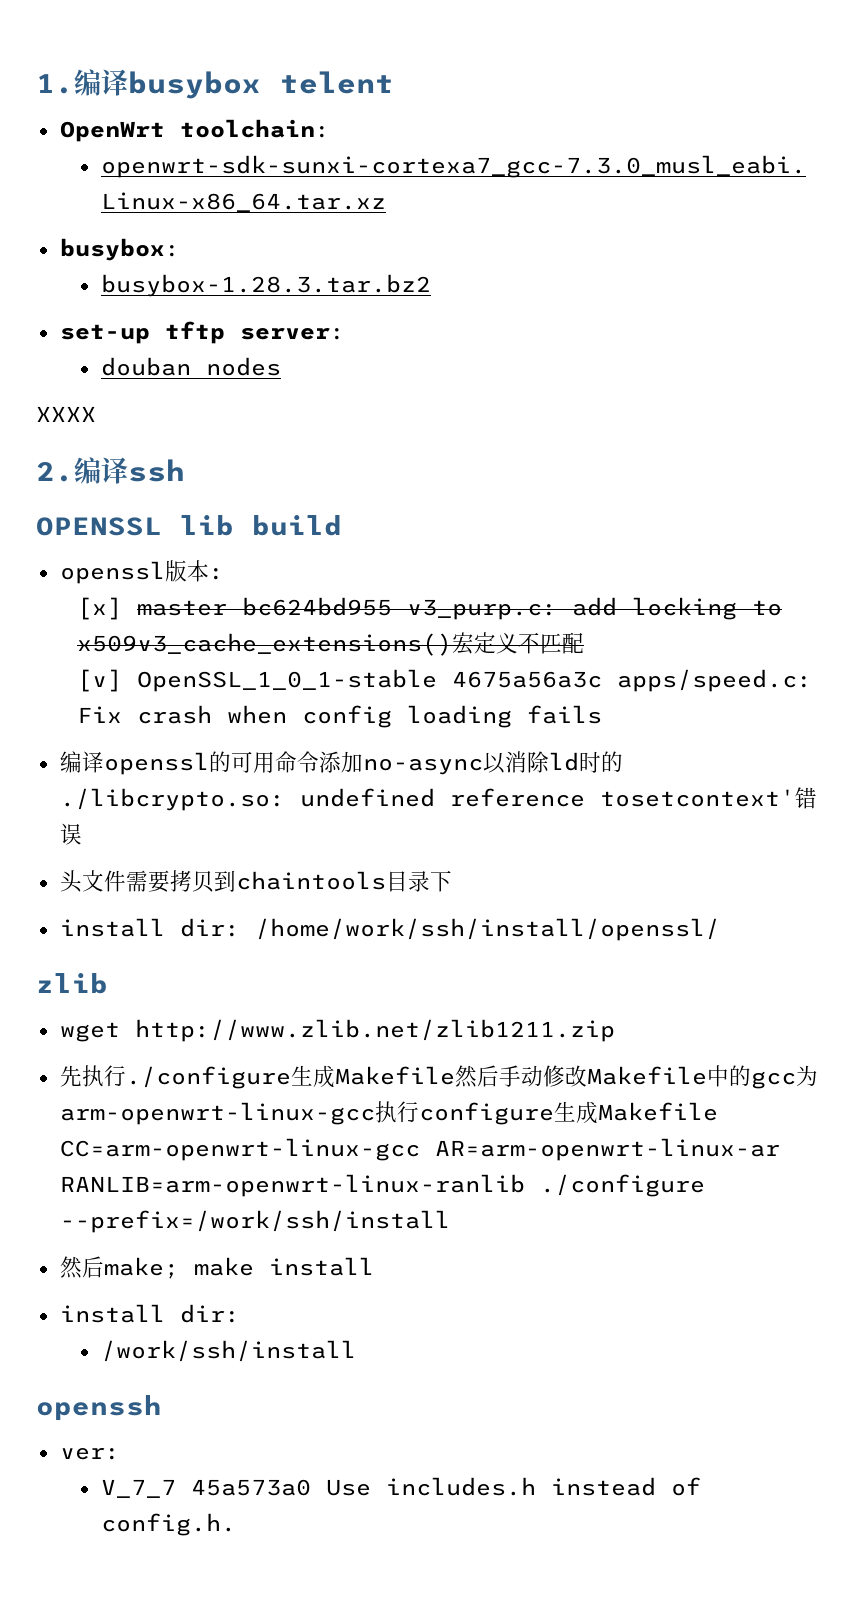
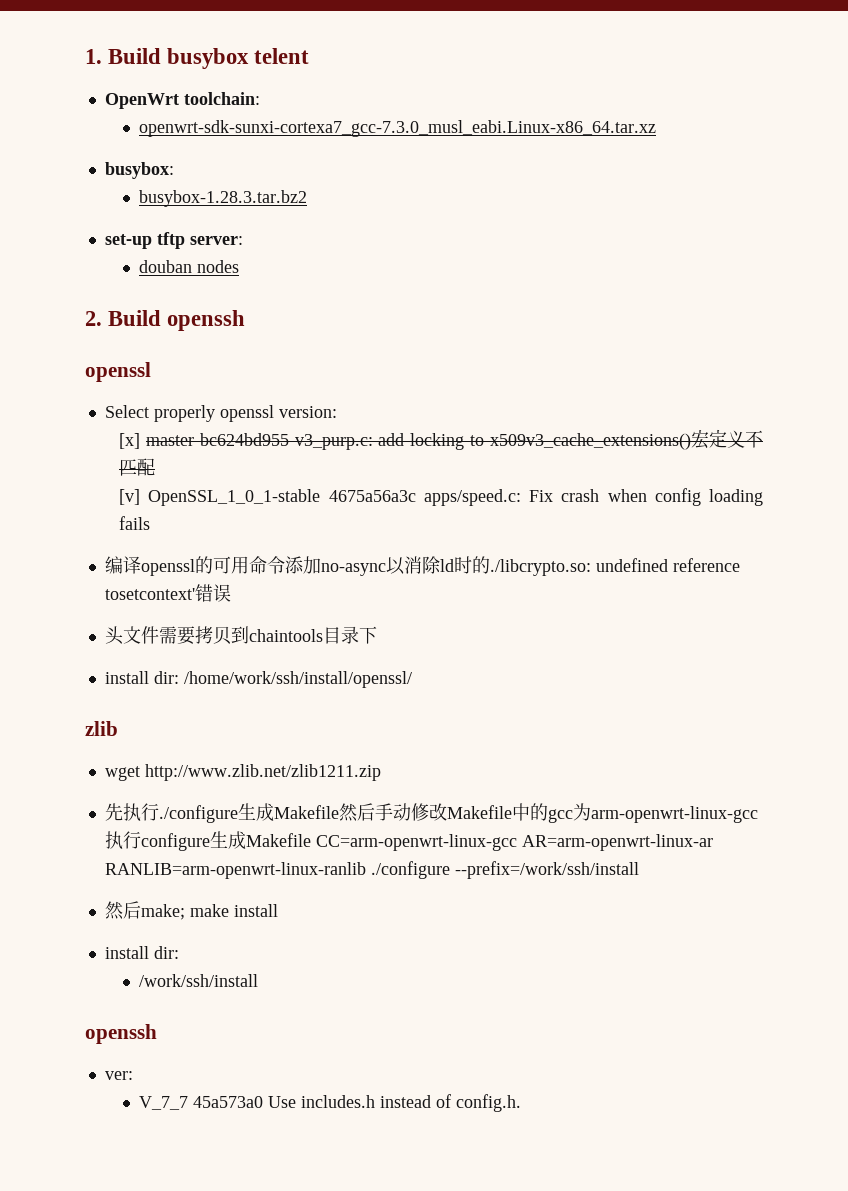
[74,69,128,96] 编译 -> [108,48,162,64] Build
[36,406,96,422] // XXXX -> (239, 266) none
[74,457,185,484] [36,515,342,536] [59,560,224,584] 编译ssh // OPENSSL lib build // openssl版本: -> [108,310,246,331] [85,362,151,382] [104,405,337,422] Build openssh // openssl // Select properly openssl version:

